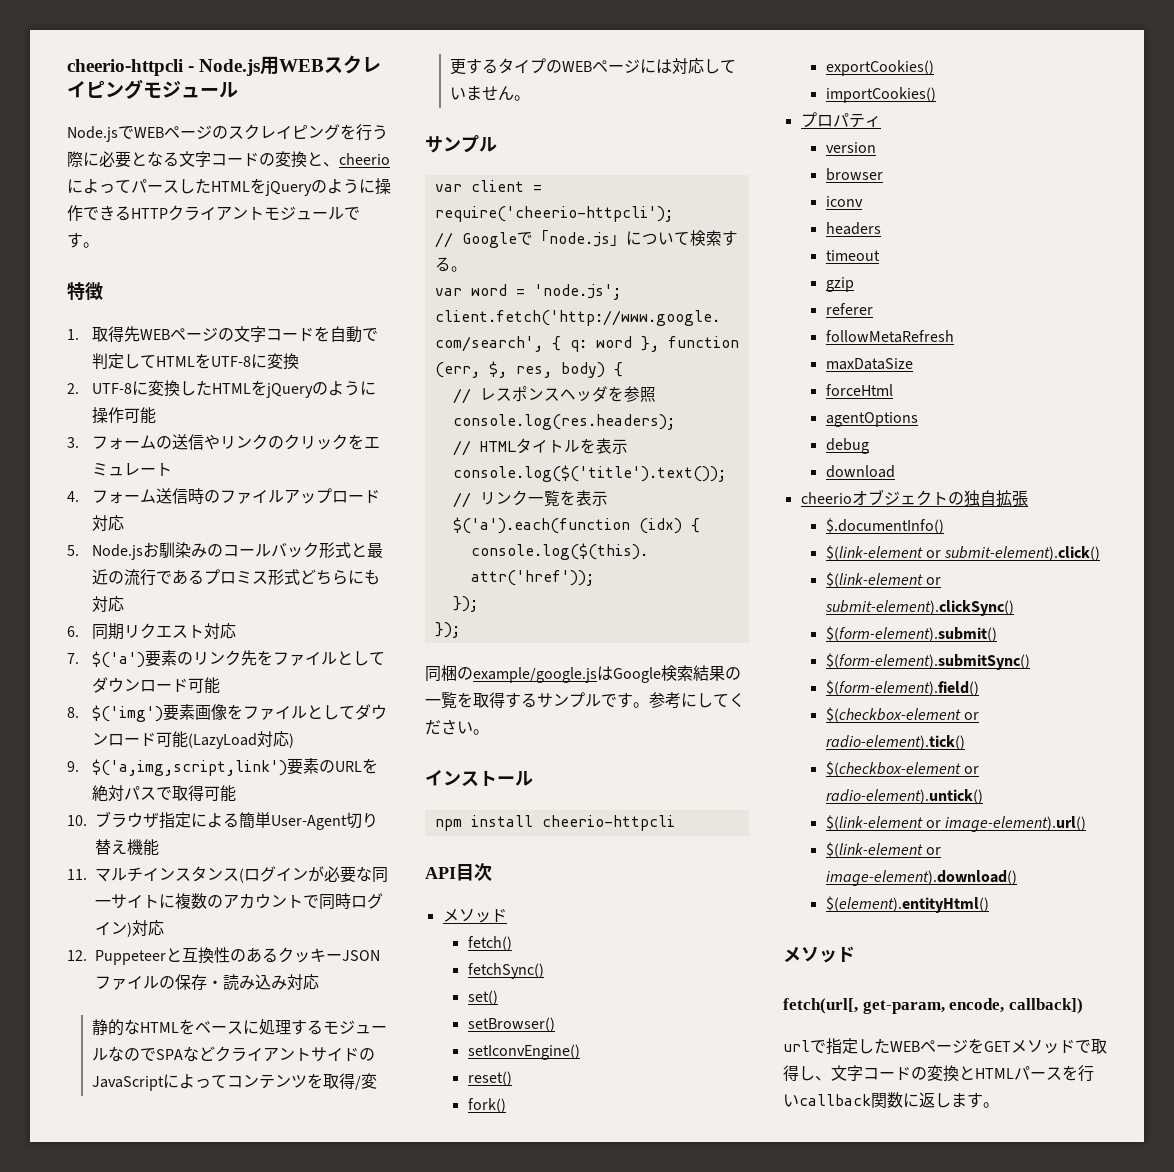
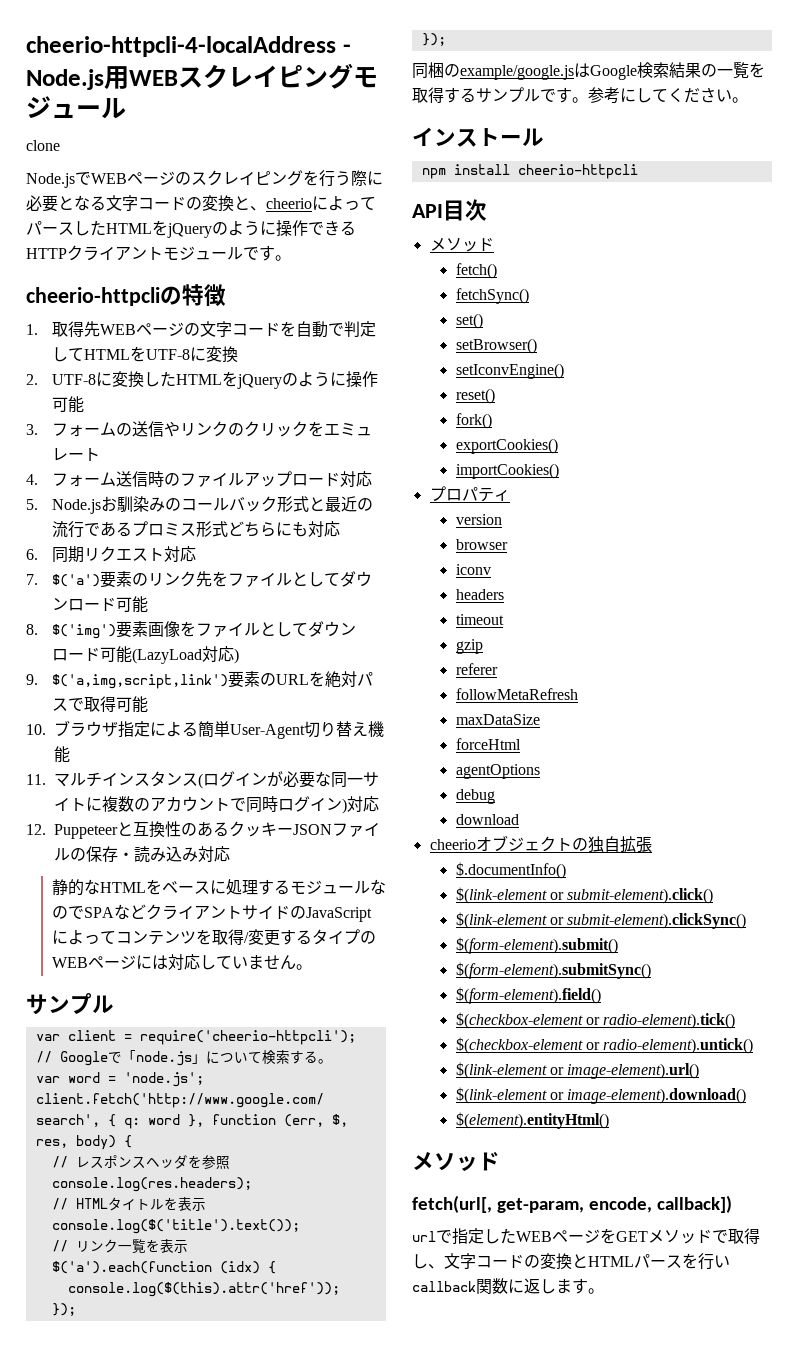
[67,59,183,76] cheerio-httpcli -> [26,36,336,57] cheerio-httpcli-4-localAddress
(238, 90) none -> [26,140,60,151] // clone
(99, 245) none -> [26,286,182,306] cheerio-httpcliの

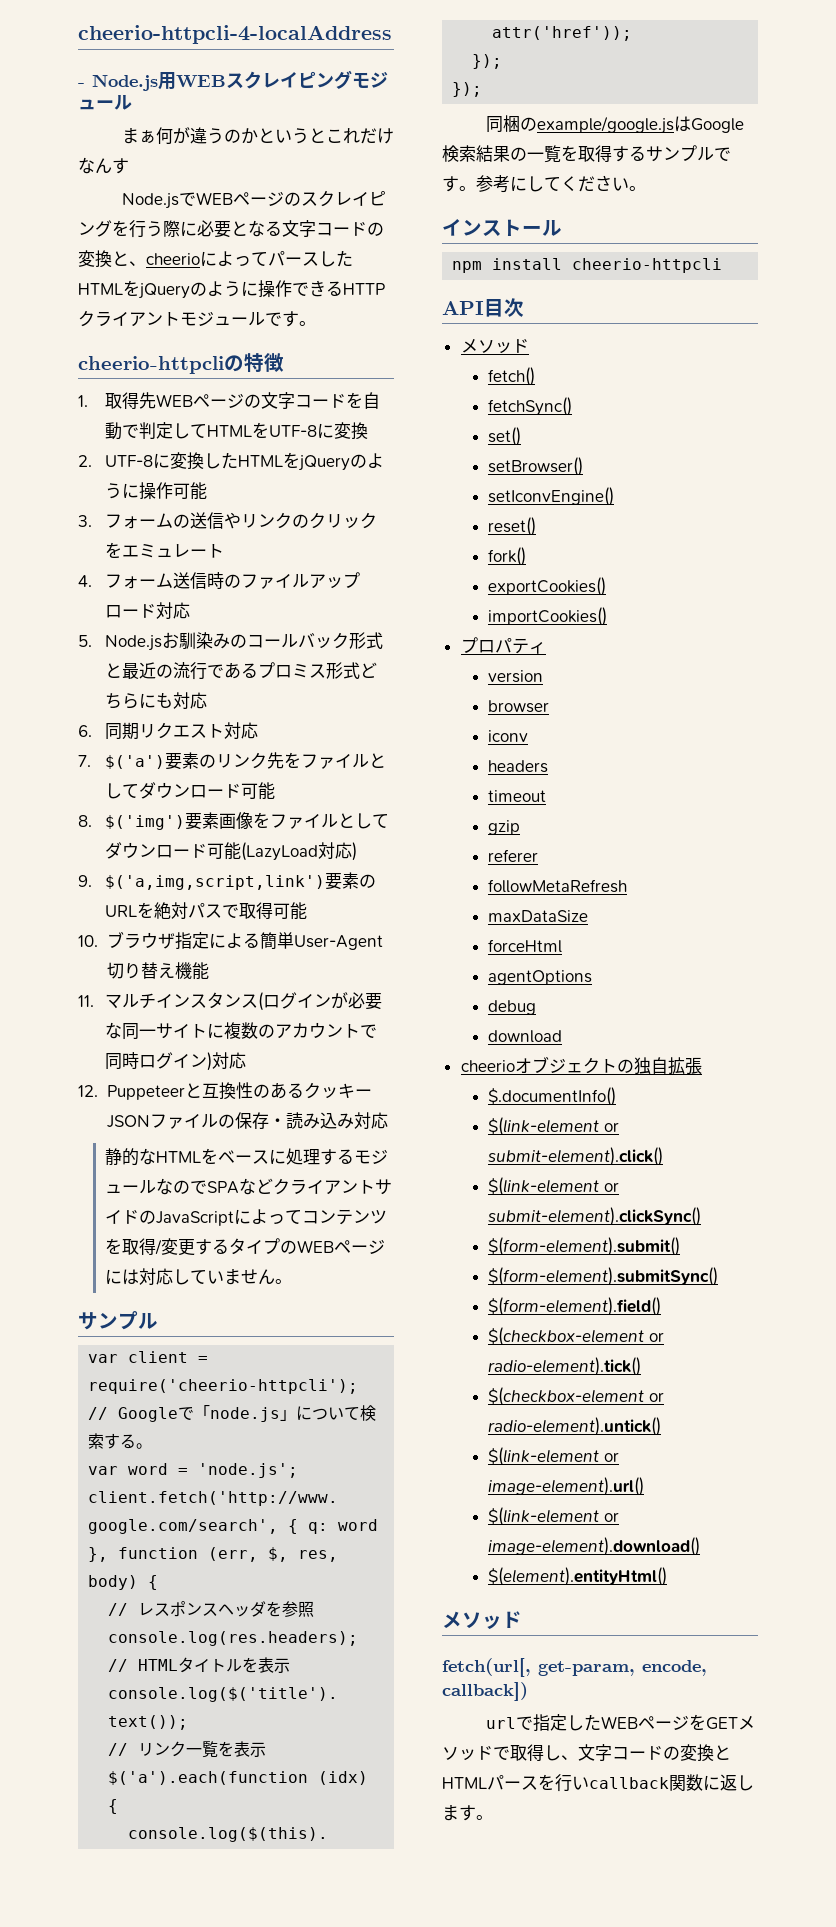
(336, 46) none -> (392, 34) //
[26,140,60,151] clone -> [121,127,394,144] [78,157,129,174] まぁ何が違うのかというとこれだけなんす

